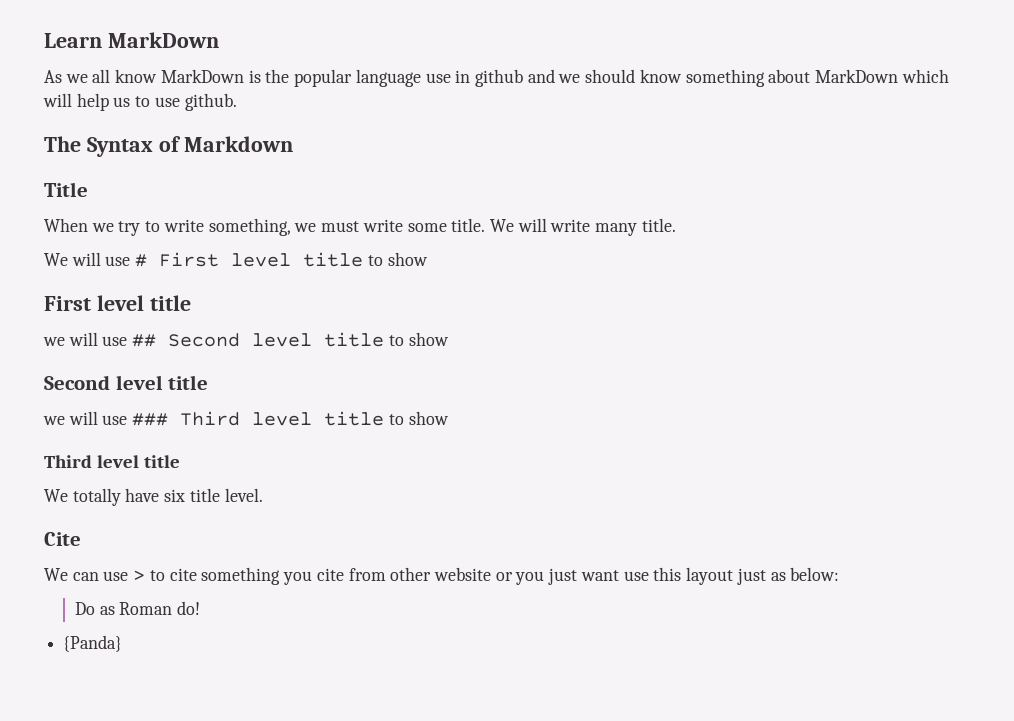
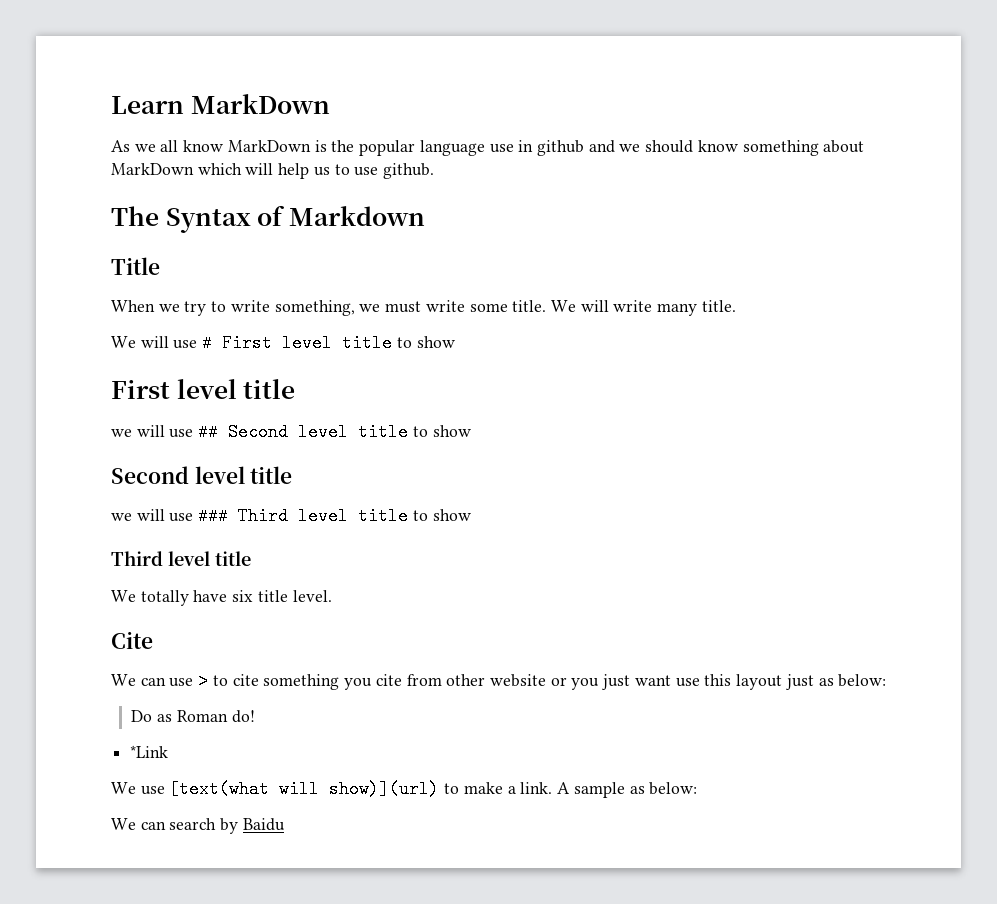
[63,635,123,652] {Panda} -> [130,745,169,758] [111,780,698,798] [111,818,285,834] *Link // We use [text(what will show)](url) to make a link. A sample as below: // We can search by Baidu

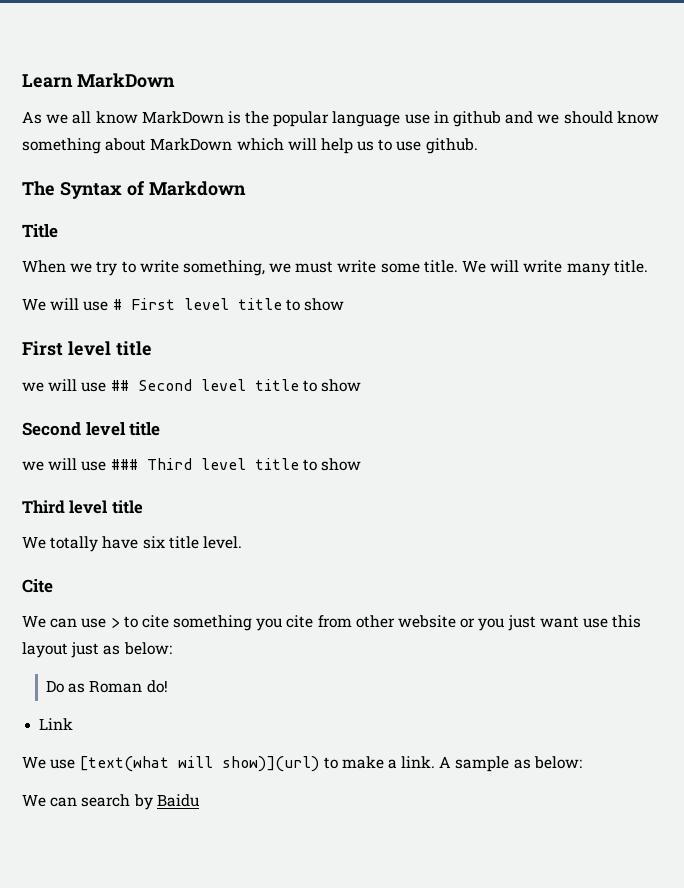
[130,745,169,758] *Link -> [39,718,74,730] Link

